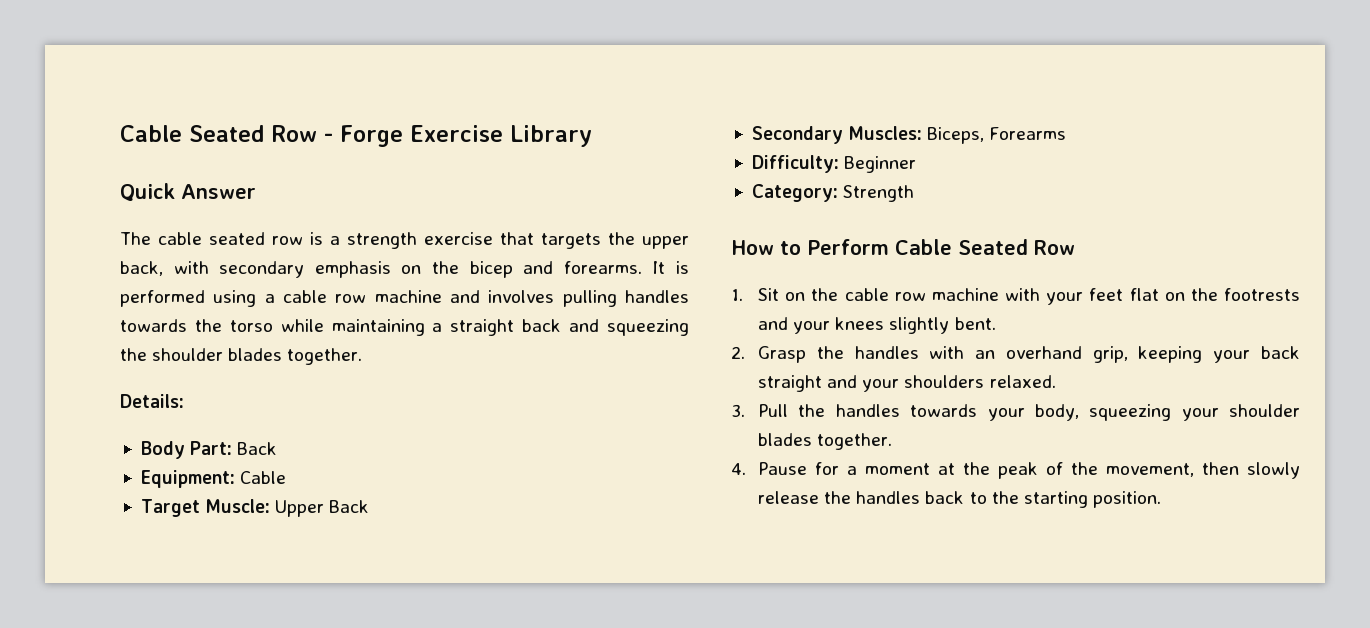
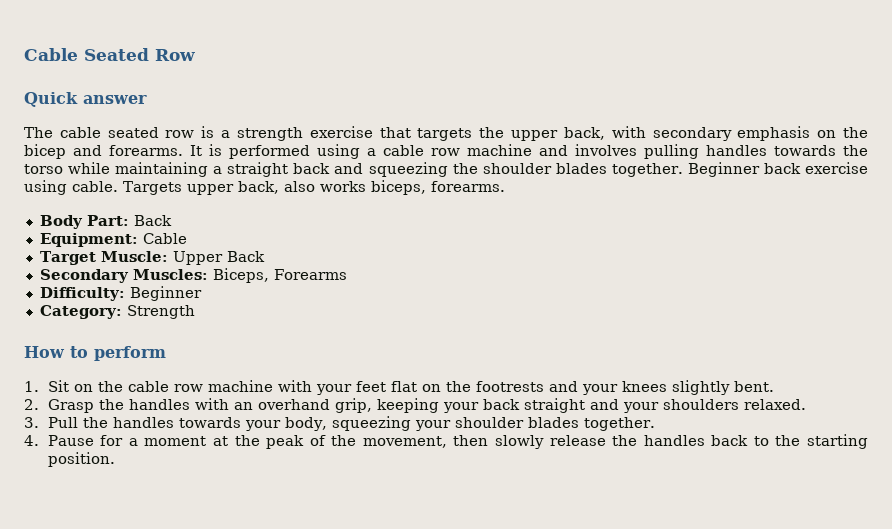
[120,125,592,147] Cable Seated Row - Forge Exercise Library -> [24,48,195,61] Cable Seated Row
[181,184,256,199] Answer -> [83,95,147,104] answer
[120,394,184,408] // Details: -> [687,162,868,177] [24,180,505,195] Beginner back exercise using cable. Targets upper back, also works biceps, forearms.
[807,239,1075,255] Perform Cable Seated Row -> [94,346,166,361] perform

